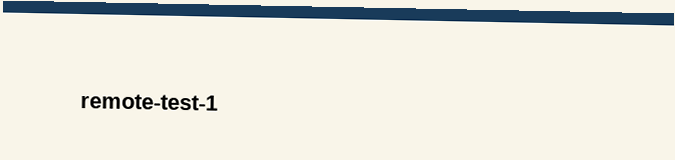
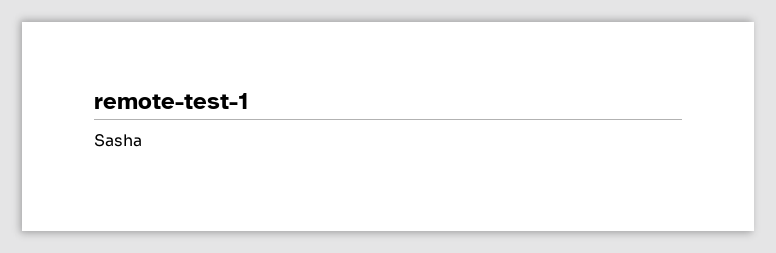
(218, 102) none -> [94,134,142,147] // Sasha

